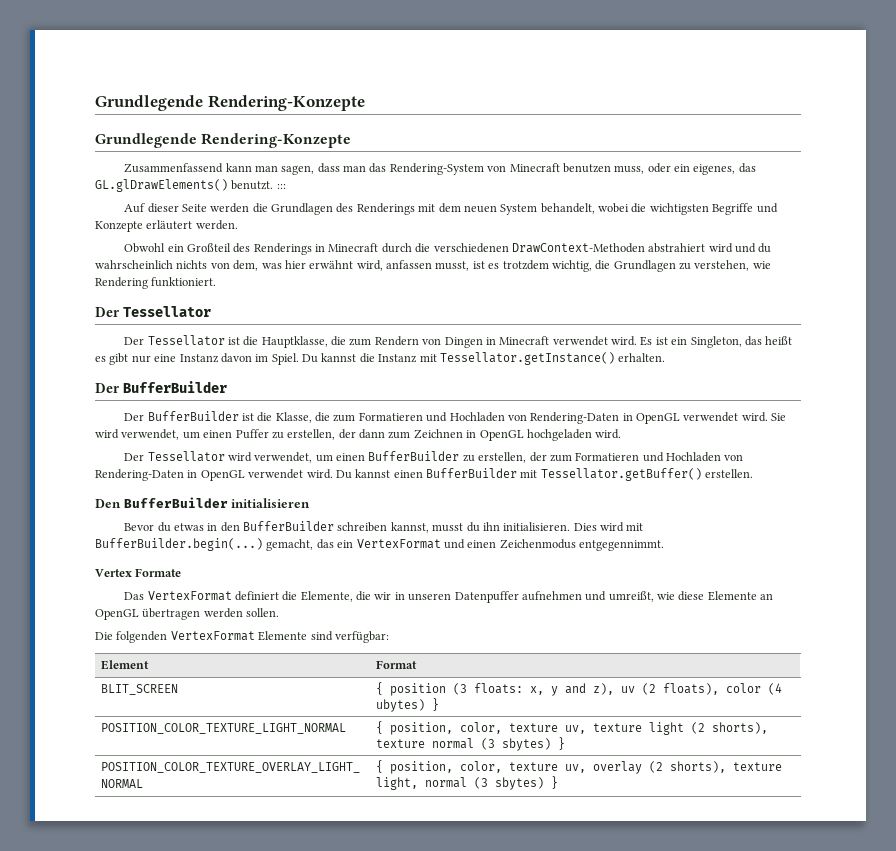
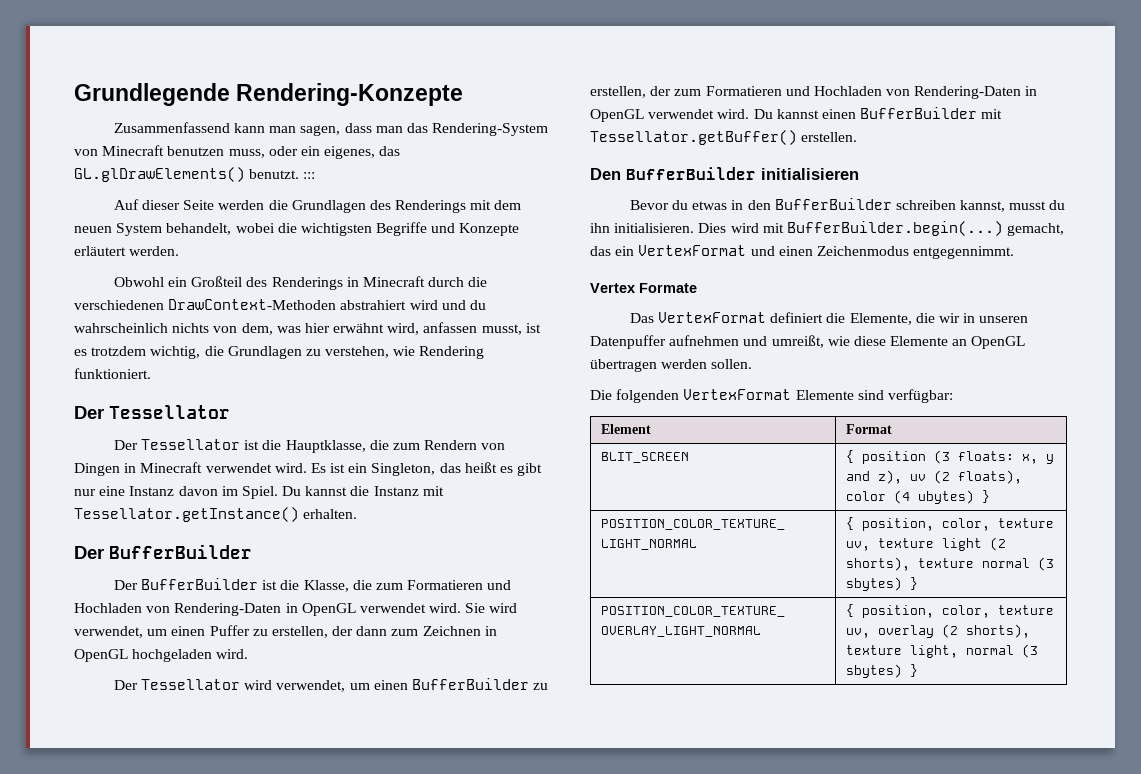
[95,95,365,111] [95,133,352,148] Grundlegende Rendering-Konzepte // Grundlegende Rendering-Konzepte -> [74,83,464,106] Grundlegende Rendering-Konzepte

